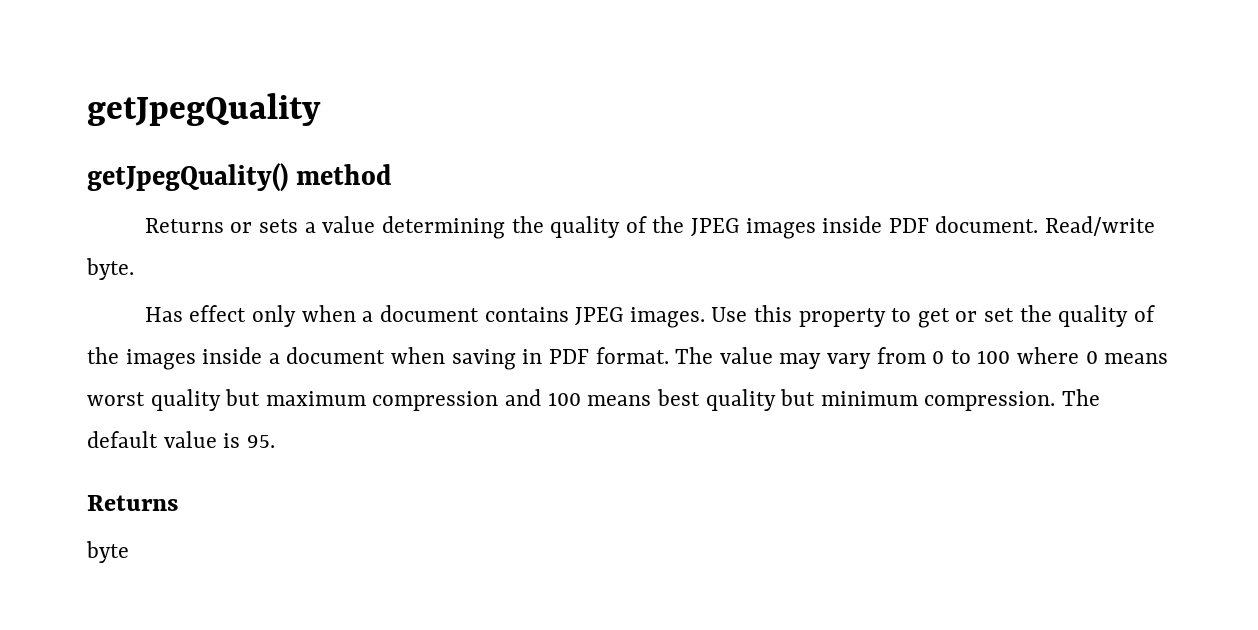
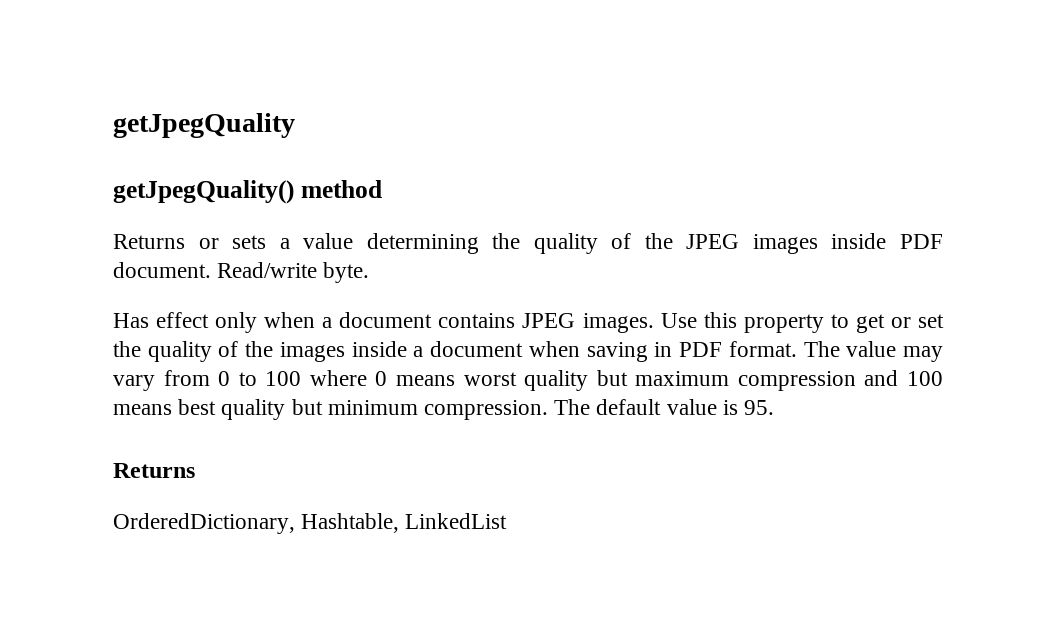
[86,541,129,563] byte -> [113,513,508,534] OrderedDictionary, Hashtable, LinkedList

